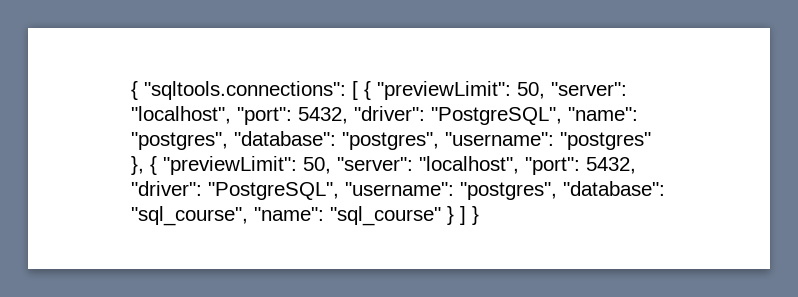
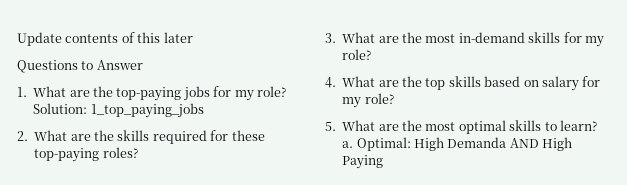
[131,81,627,100] [131,106,638,125] [131,131,651,150] [131,156,636,175] [131,181,665,200] [131,206,479,226] { "sqltools.connections": [ { "previewLimit": 50, "server": "localhost", "port": 5432, "driver": "PostgreSQL", "name": "postgres", "database": "postgres", "username": "postgres" }, { "previewLimit": 50, "server": "localhost", "port": 5432, "driver": "PostgreSQL", "username": "postgres", "database": "sql_course", "name": "sql_course" } ] } -> [17,32,193,46] [17,60,143,73] [17,86,286,101] [33,103,204,118] [17,130,265,144] [34,147,138,162] [325,32,604,47] [342,49,372,60] [325,76,601,91] [342,93,394,108] [325,120,597,134] [342,137,573,151] [342,155,384,169] Update contents of this later // Questions to Answer // 1. What are the top-paying jobs for my role? Solution: 1_top_paying_jobs // 2. What are the skills required for these top-paying roles? // 3. What are the most in-demand skills for my role? // 4. What are the top skills based on salary for my role? // 5. What are the most optimal skills to learn? a. Optimal: High Demanda AND High Paying

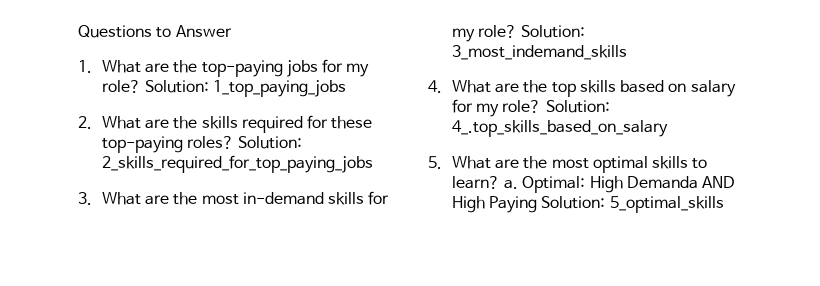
[17,32,193,46] Update contents of this later // -> (78, 31) none
(138, 152) none -> [238,136,303,149] [101,155,373,173] Solution: 2_skills_required_for_top_paying_jobs
(372, 54) none -> [521,25,586,38] [451,45,627,60] Solution: 3_most_indemand_skills
(394, 98) none -> [545,100,610,113] [451,120,668,137] Solution: 4_.top_skills_based_on_salary
(384, 162) none -> [541,196,724,213] Solution: 5_optimal_skills

